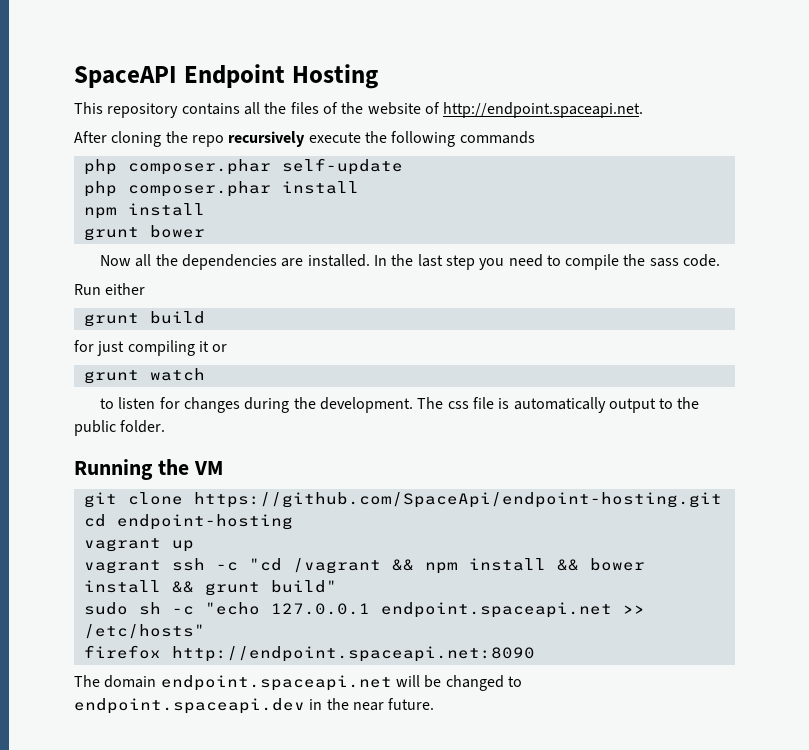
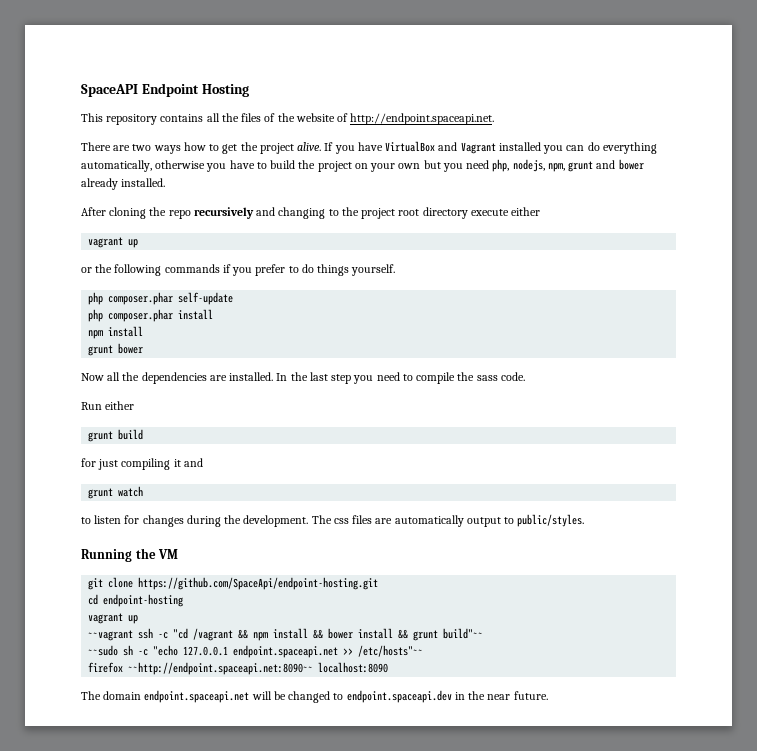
(644, 110) none -> [81,141,657,154] [81,159,644,172] [81,178,166,190] // There are two ways how to get the project alive. If you have VirtualBox and Vagrant installed you can do everything automatically, otherwise you have to build the project on your own but you need php, nodejs, npm, grunt and bower already installed.
[308,131,535,147] execute the following commands -> [256,207,541,219] [88,237,139,248] [81,264,396,276] and changing to the project root directory execute either // vagrant up // or the following commands if you prefer to do things yourself.
[212,344,228,352] or -> [183,458,203,467] and
[472,397,510,409] file is -> [352,515,393,524] files are
[677,397,700,409] [74,420,166,436] the public folder. -> [517,514,585,527] public/styles.
[83,560,161,574] vagrant -> [88,630,134,641] ~~vagrant
[270,580,337,593] [83,602,128,615] build" // sudo -> [443,628,484,639] [88,645,119,656] build"~~ // ~~sudo
[83,624,205,639] /etc/hosts" -> [358,645,424,657] /etc/hosts"~~
[171,646,535,662] http://endpoint.spaceapi.net:8090 -> [128,662,389,675] ~~http://endpoint.spaceapi.net:8090~~ localhost:8090

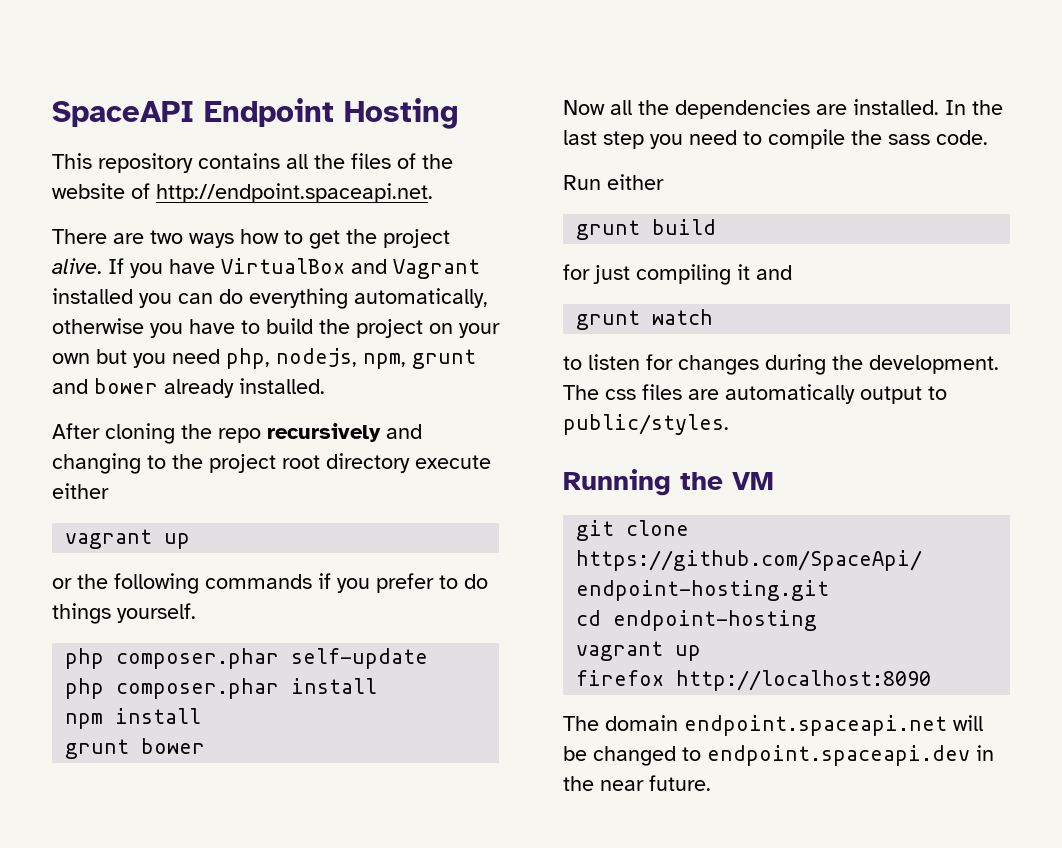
[88,628,484,641] [88,645,424,658] // ~~vagrant ssh -c "cd /vagrant && npm install && bower install && grunt build"~~ // ~~sudo sh -c "echo 127.0.0.1 endpoint.spaceapi.net >> /etc/hosts"~~ -> (702, 653) none
[128,662,389,675] ~~http://endpoint.spaceapi.net:8090~~ localhost:8090 -> [676,670,932,691] http://localhost:8090

